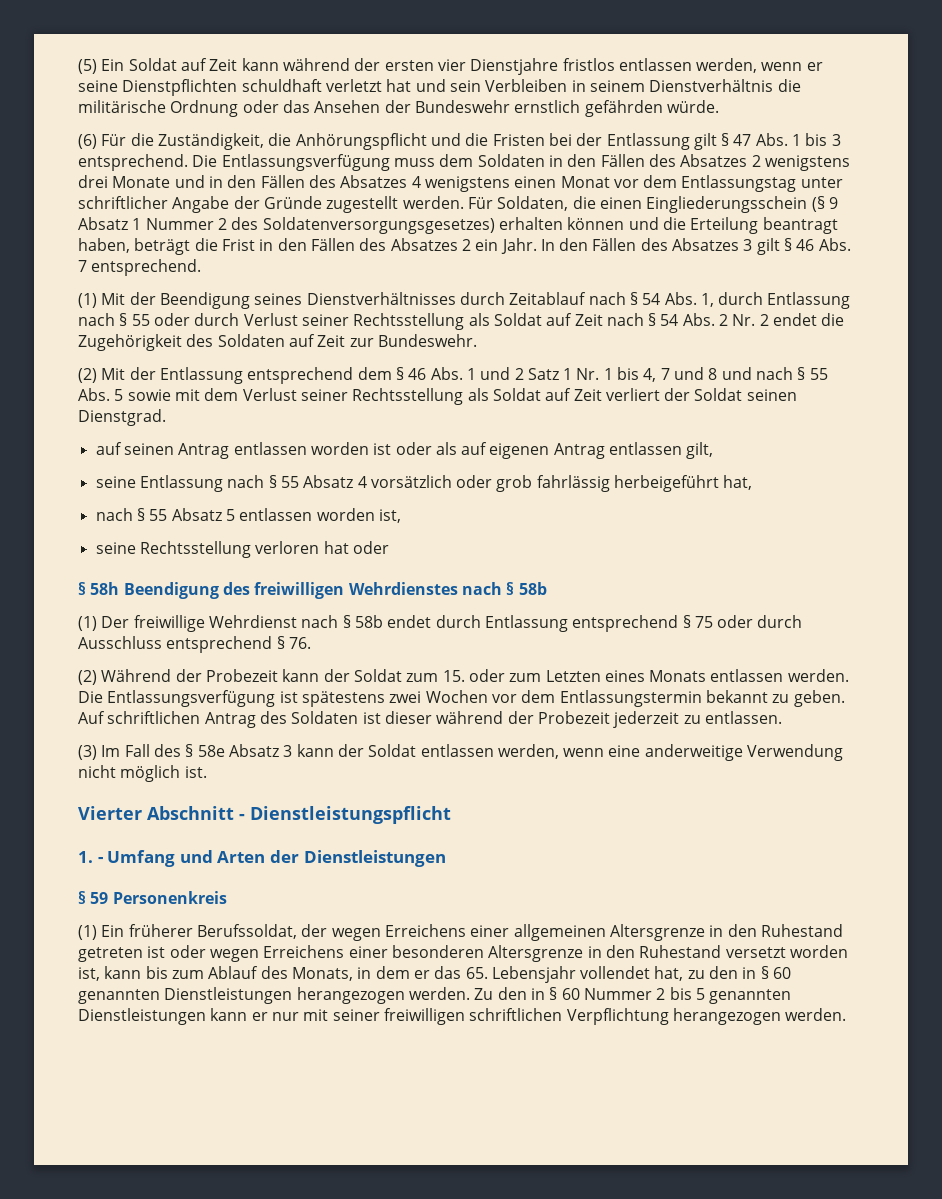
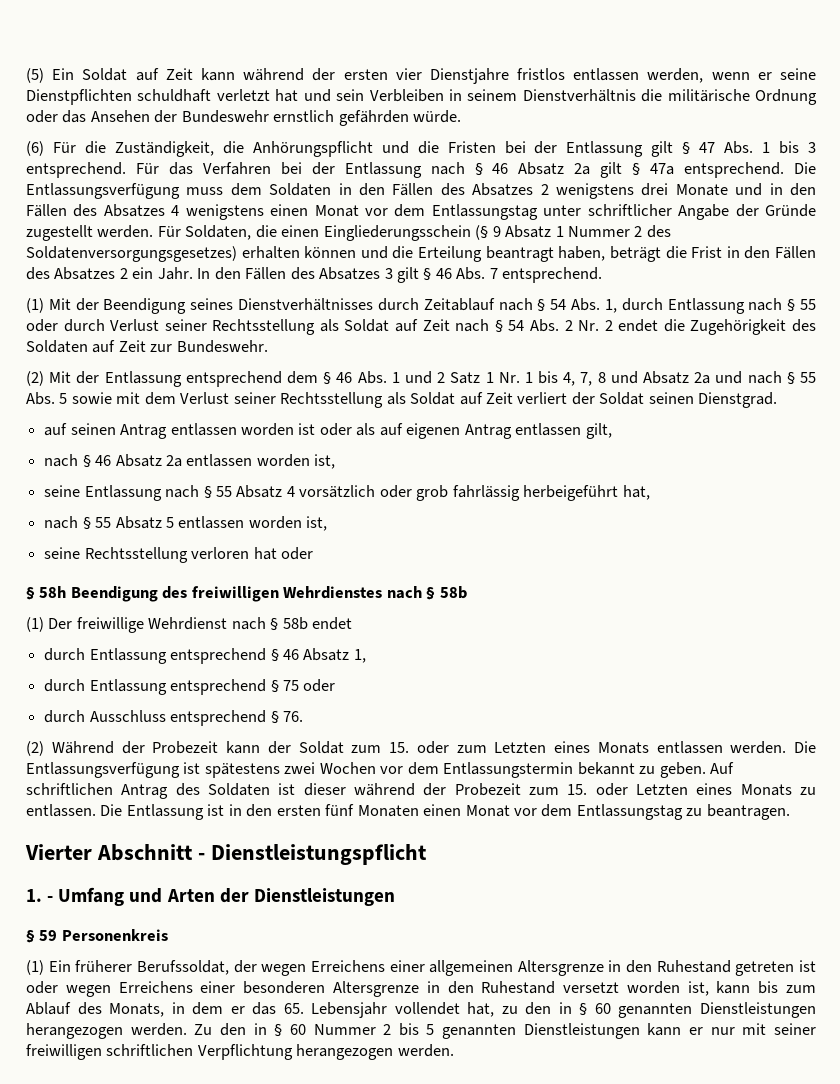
(188, 162) none -> [135,162,785,178] Für das Verfahren bei der Entlassung nach § 46 Absatz 2a gilt § 47a entsprechend.
[660,367,718,380] 7 und 8 -> [580,371,711,386] 7, 8 und Absatz 2a
(714, 450) none -> [44,454,336,469] // nach § 46 Absatz 2a entlassen worden ist,
(432, 621) none -> [44,648,366,664] // durch Entlassung entsprechend § 46 Absatz 1, //
(754, 621) none -> (336, 685) //
[613,711,782,728] [78,744,844,761] [78,765,207,782] jederzeit zu entlassen. // (3) Im Fall des § 58e Absatz 3 kann der Soldat entlassen werden, wenn eine anderweitige Verwendung nicht möglich ist. -> [529,783,817,796] [26,804,790,820] zum 15. oder Letzten eines Monats zu entlassen. Die Entlassung ist in den ersten fünf Monaten einen Monat vor dem Entlassungstag zu beantragen.

